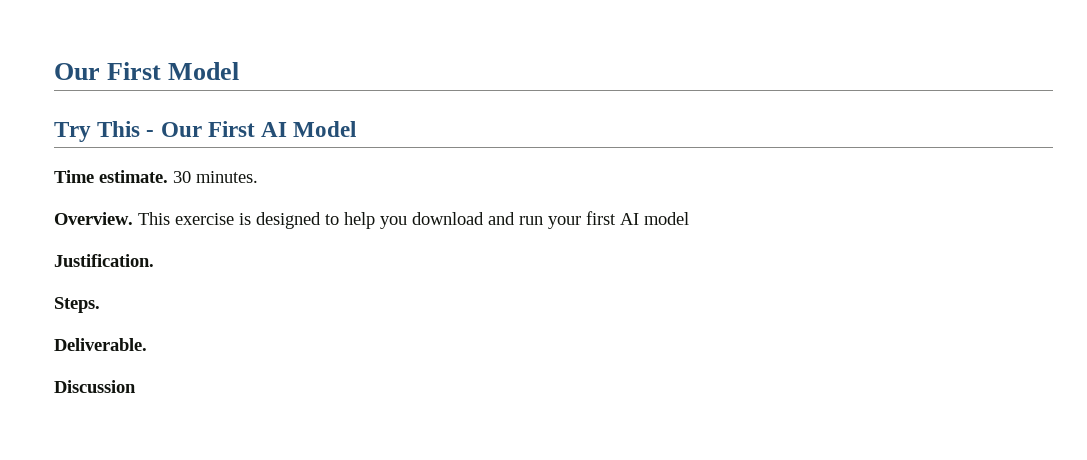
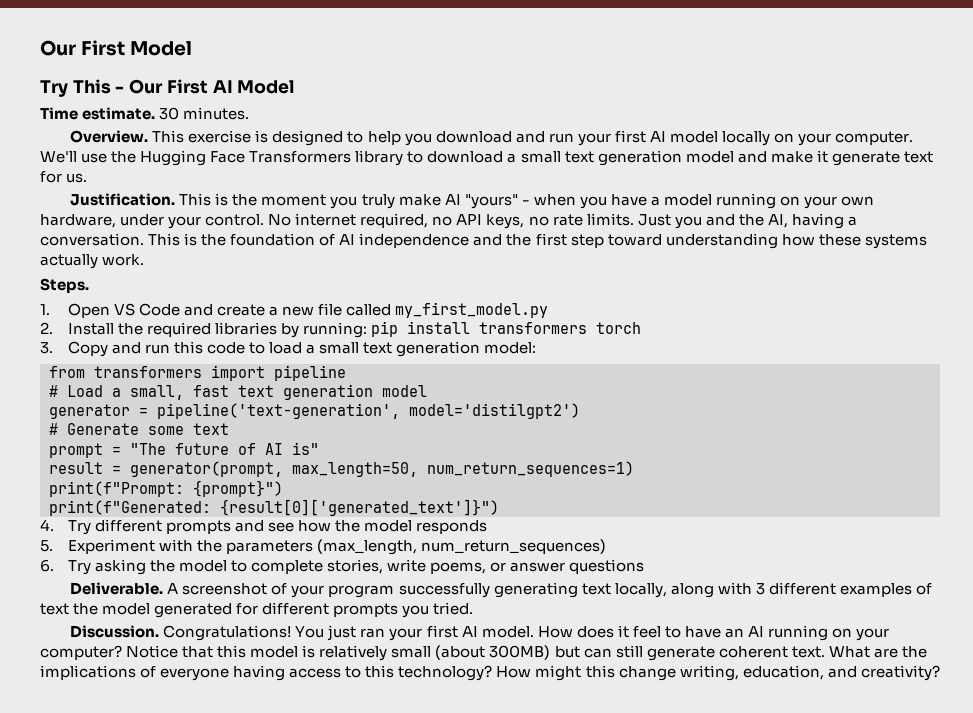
[54,254,154,267] [54,297,100,313] [54,338,147,351] [54,380,136,393] // Justification. // Steps. // Deliverable. // Discussion -> [721,131,914,146] [40,150,933,166] [40,171,88,183] [70,193,875,209] [40,213,857,229] [40,233,927,249] [40,254,145,269] [40,278,89,293] [40,302,549,318] [40,321,641,338] [40,341,537,357] [49,365,346,381] [49,384,427,400] [49,403,580,419] [49,423,229,435] [49,442,319,458] [49,461,634,477] [49,480,283,497] [49,499,499,516] [40,519,488,535] [40,539,606,555] [40,559,645,575] [70,582,932,598] [40,602,474,618] [70,625,890,641] [40,645,927,661] [40,665,940,681] locally on your computer. We'll use the Hugging Face Transformers library to download a small text generation model and make it generate text for us. // Justification. This is the moment you truly make AI "yours" - when you have a model running on your own hardware, under your control. No internet required, no API keys, no rate limits. Just you and the AI, having a conversation. This is the foundation of AI independence and the first step toward understanding how these systems actually work. // Steps. // 1. Open VS Code and create a new file called my_first_model.py // 2. Install the required libraries by running: pip install transformers torch // 3. Copy and run this code to load a small text generation model: // from transformers import pipeline // # Load a small, fast text generation model // generator = pipeline('text-generation', model='distilgpt2') // # Generate some text // prompt = "The future of AI is" // result = generator(prompt, max_length=50, num_return_sequences=1) // print(f"Prompt: {prompt}") // print(f"Generated: {result[0]['generated_text']}") // 4. Try different prompts and see how the model responds // 5. Experiment with the parameters (max_length, num_return_sequences) // 6. Try asking the model to complete stories, write poems, or answer questions // Deliverable. A screenshot of your program successfully generating text locally, along with 3 different examples of text the model generated for different prompts you tried. // Discussion. Congratulations! You just ran your first AI model. How does it feel to have an AI running on your computer? Notice that this model is relatively small (about 300MB) but can still generate coherent text. What are the implications of everyone having access to this technology? How might this change writing, education, and creativity?

